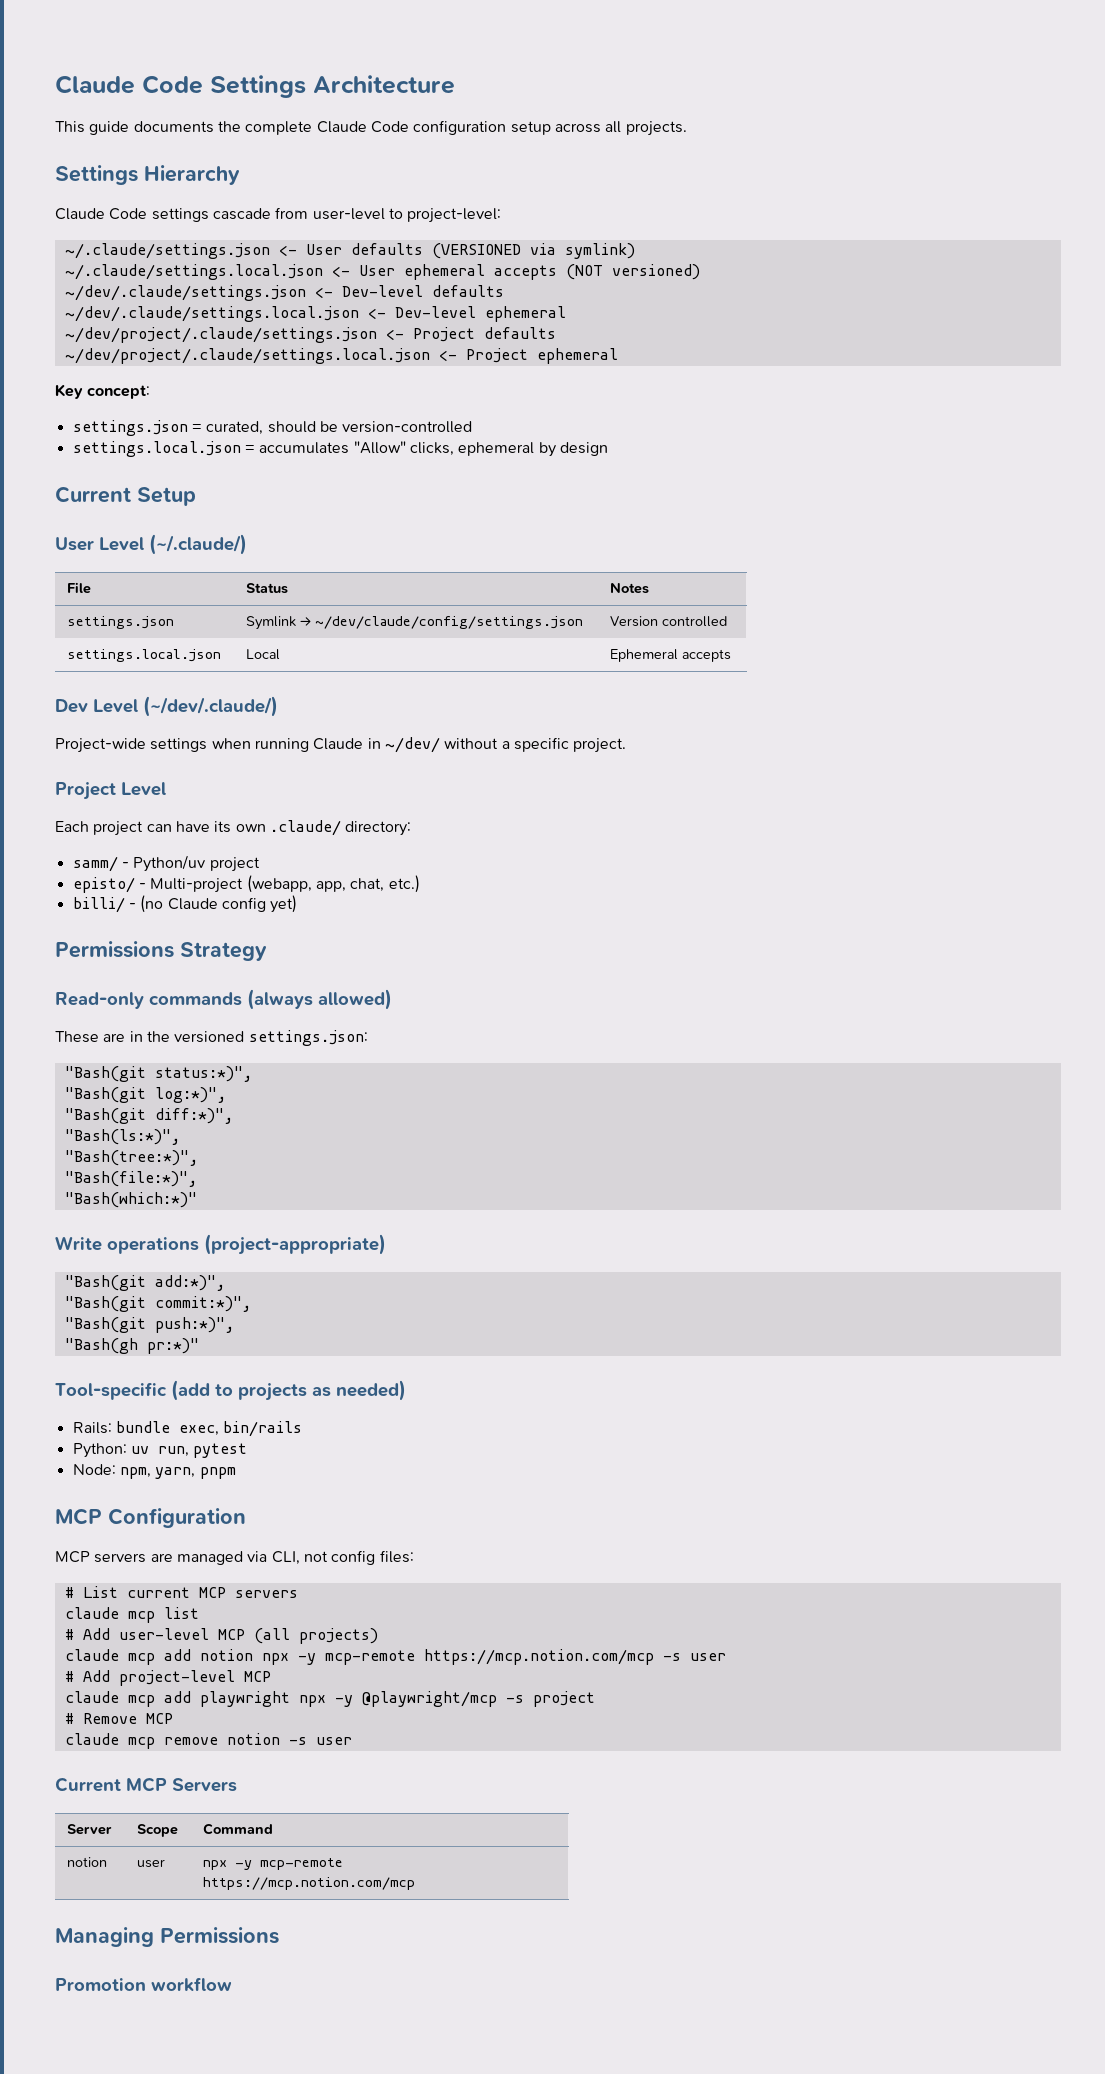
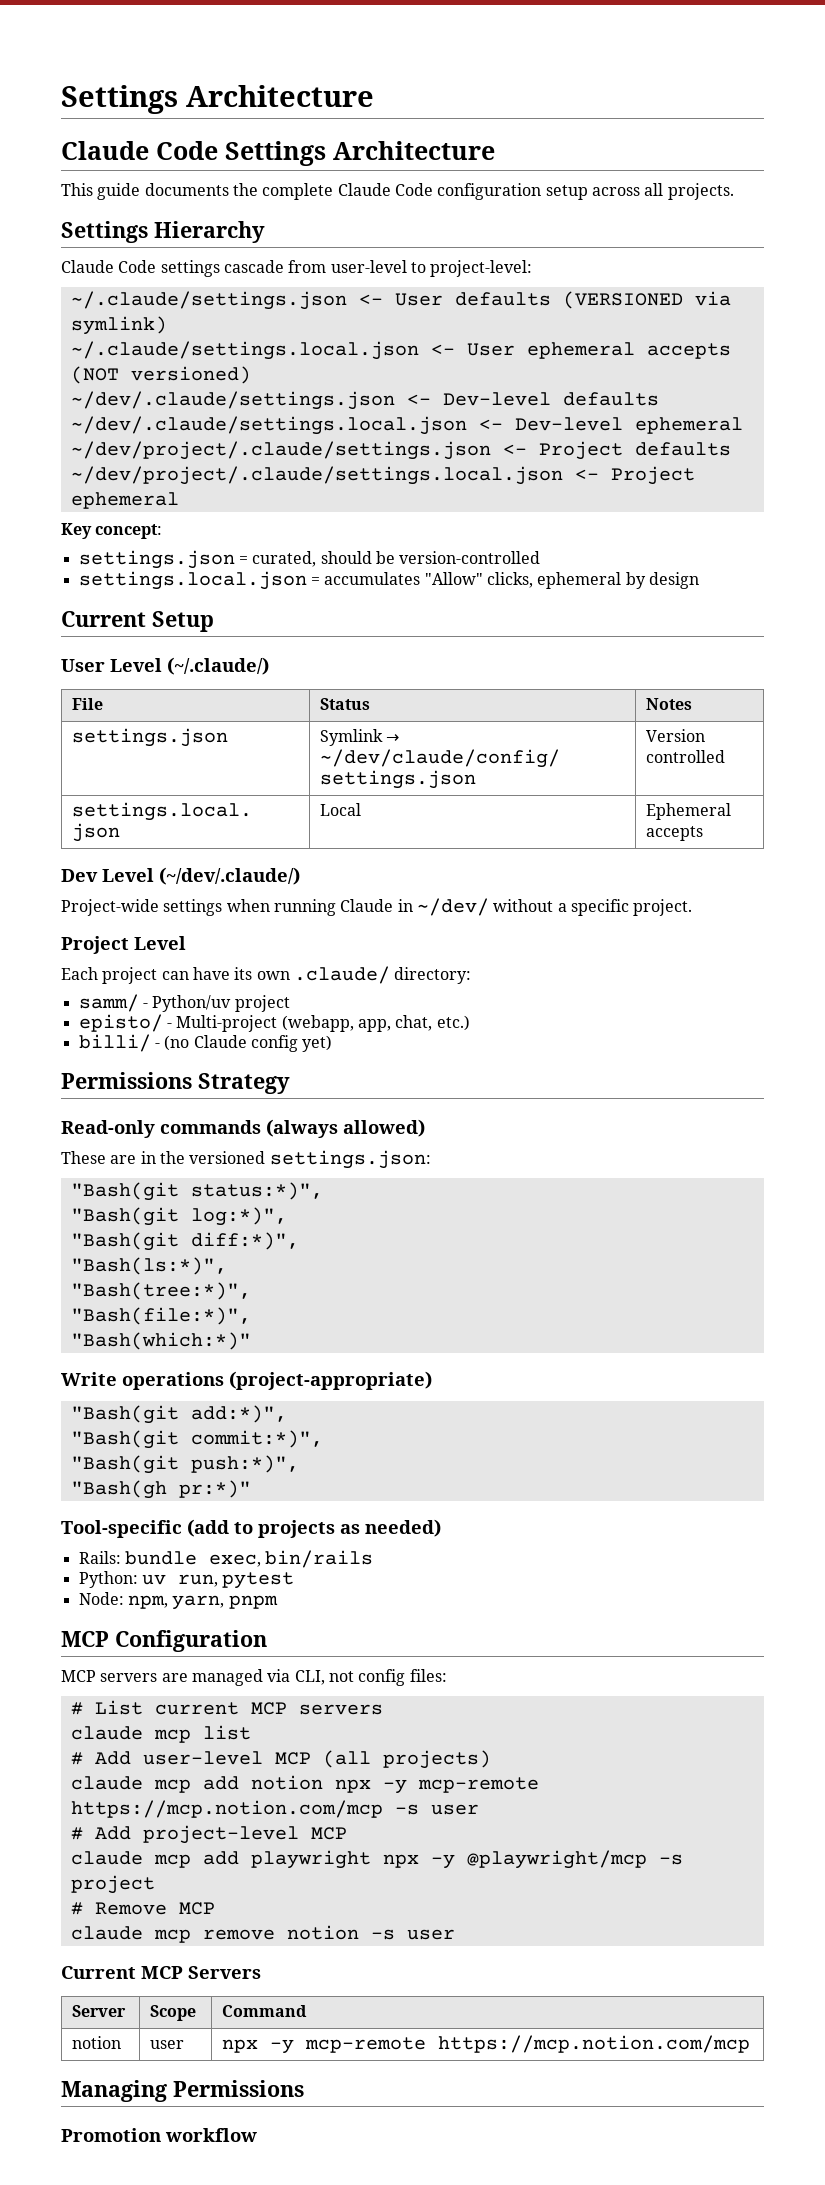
(55, 84) none -> [61,85,374,114] Settings Architecture //

